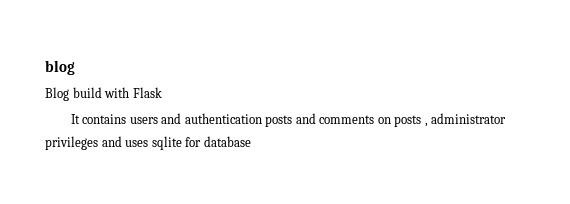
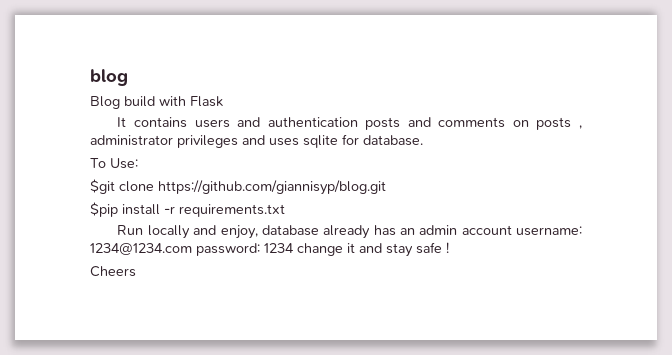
[203,136,251,147] database -> [363,135,423,146] [90,158,138,169] [90,179,386,195] [90,202,285,217] [117,225,582,239] [90,242,449,257] [90,266,136,277] database. // To Use: // $git clone https://github.com/giannisyp/blog.git // $pip install -r requirements.txt // Run locally and enjoy, database already has an admin account username: 1234@1234.com password: 1234 change it and stay safe ! // Cheers

